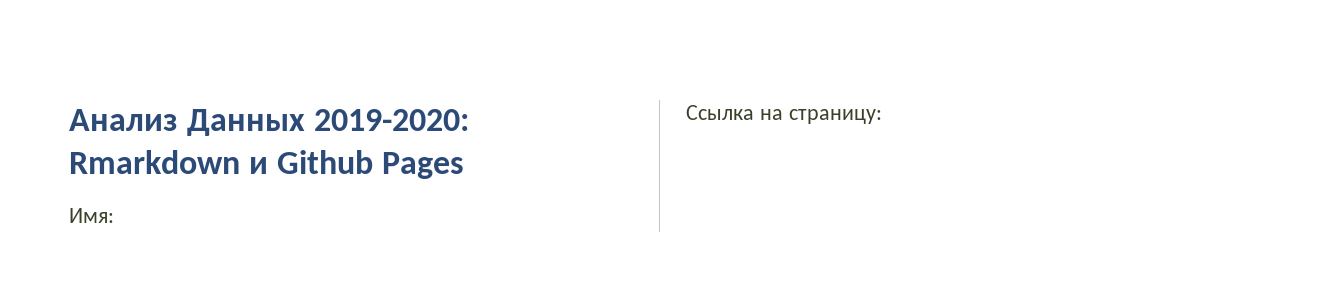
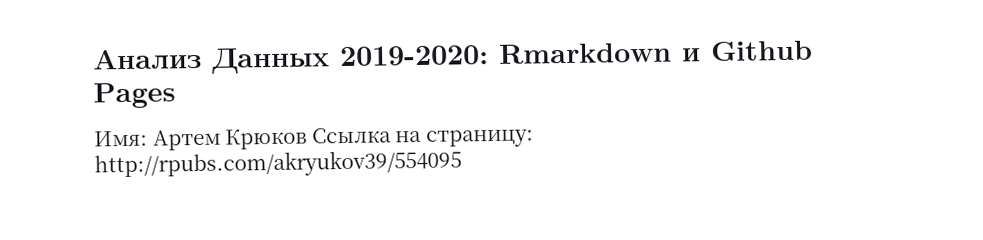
(114, 215) // -> [152,128,308,151] Артем Крюков
(882, 116) none -> [94,149,462,179] http://rpubs.com/akryukov39/554095

